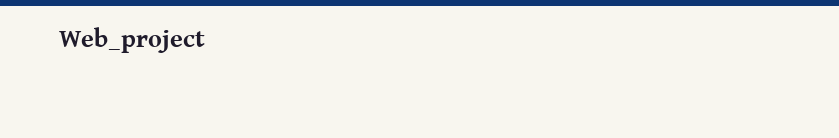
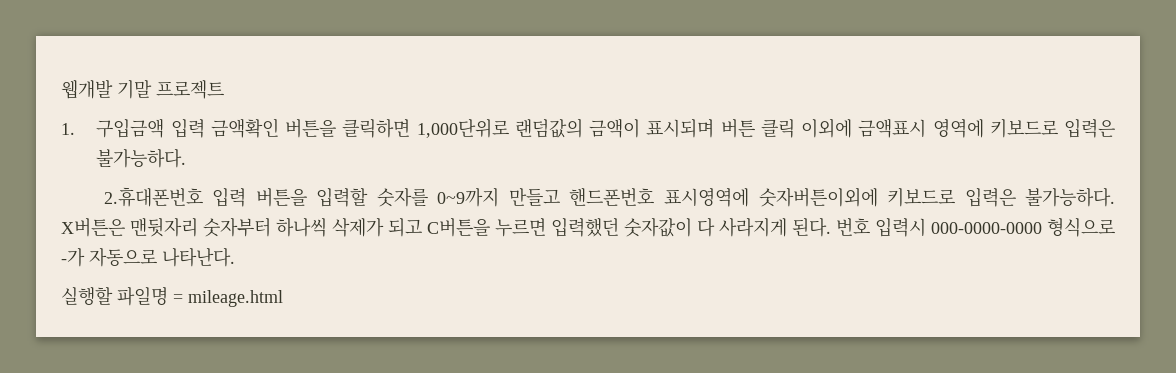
[59,27,205,53] Web_project -> [61,80,224,99] [61,118,1115,138] [96,148,187,168] [103,187,1116,207] [61,217,1115,237] [61,247,235,267] [61,286,283,307] 웹개발 기말 프로젝트 // 1. 구입금액 입력 금액확인 버튼을 클릭하면 1,000단위로 랜덤값의 금액이 표시되며 버튼 클릭 이외에 금액표시 영역에 키보드로 입력은 불가능하다. // 2.휴대폰번호 입력 버튼을 입력할 숫자를 0~9까지 만들고 핸드폰번호 표시영역에 숫자버튼이외에 키보드로 입력은 불가능하다. X버튼은 맨뒷자리 숫자부터 하나씩 삭제가 되고 C버튼을 누르면 입력했던 숫자값이 다 사라지게 된다. 번호 입력시 000-0000-0000 형식으로 -가 자동으로 나타난다. // 실행할 파일명 = mileage.html

